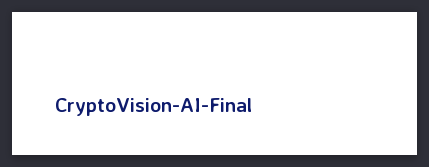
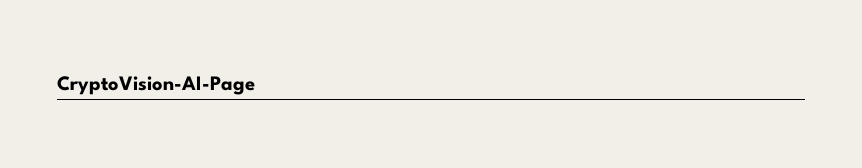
[55,98,252,116] CryptoVision-AI-Final -> [57,76,255,95] CryptoVision-AI-Page

